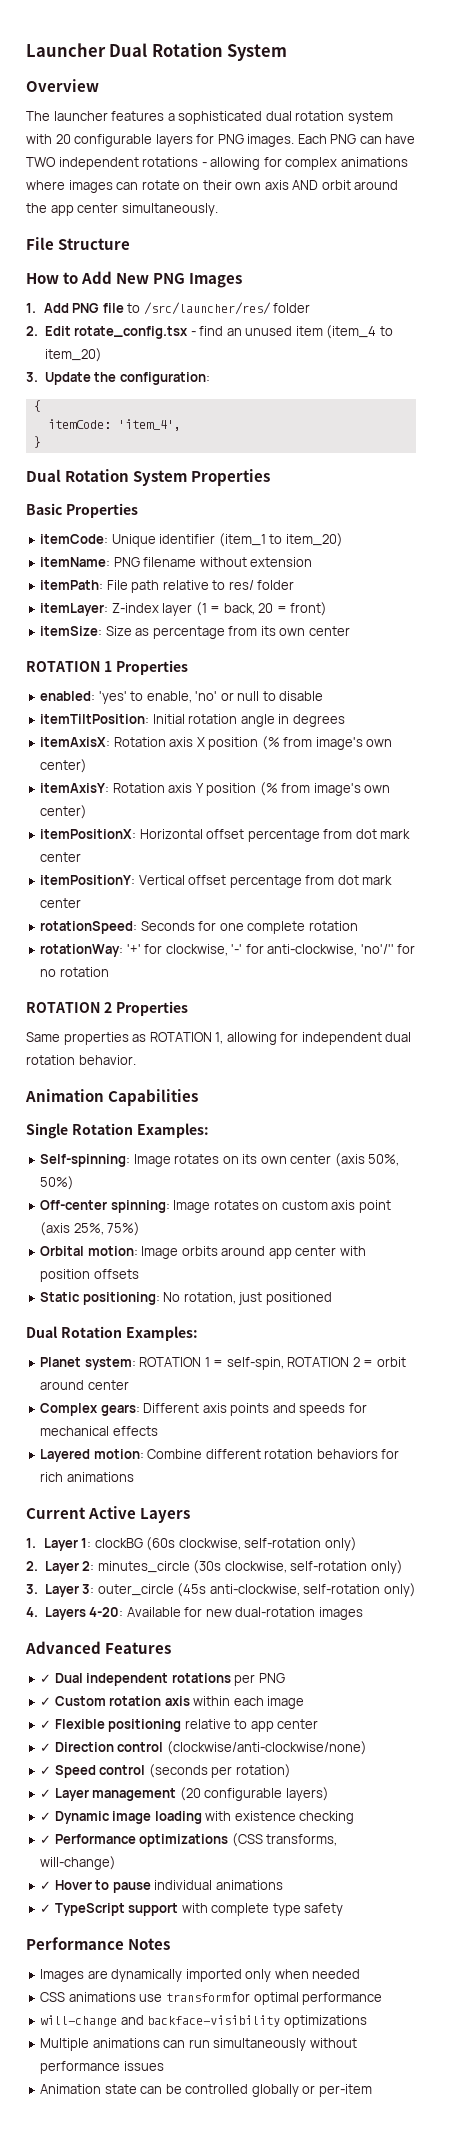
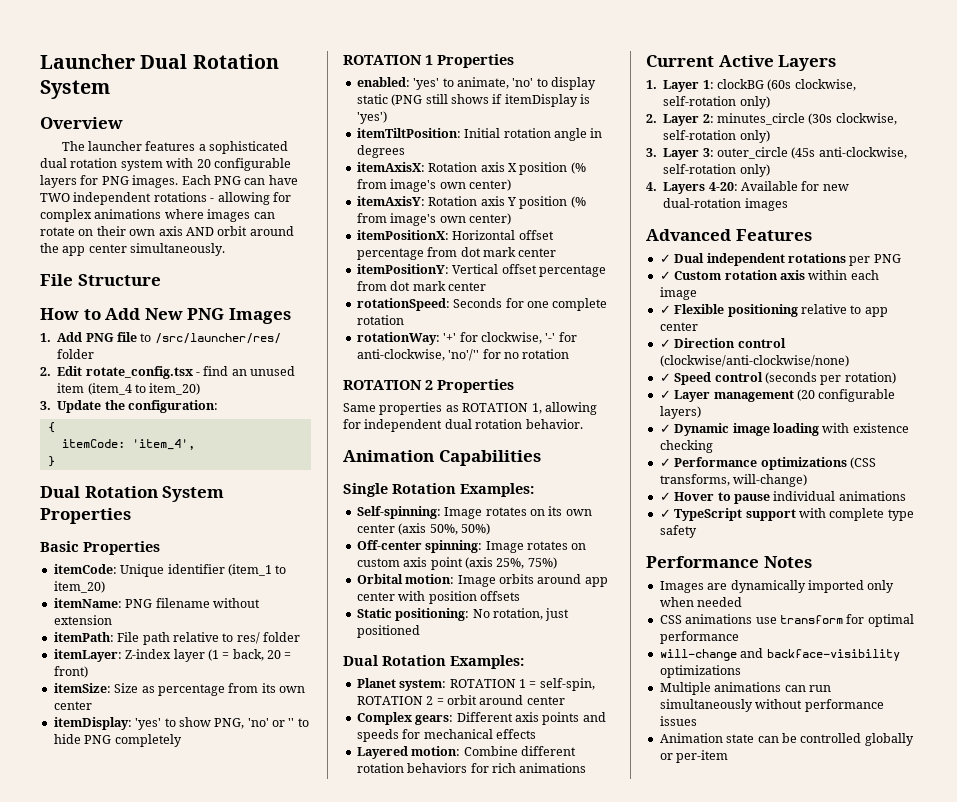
(350, 631) none -> [53,717,309,730] [53,734,182,747] // itemDisplay: 'yes' to show PNG, 'no' or '' to hide PNG completely
[146,691,324,703] enable, 'no' or null to disable -> [456,77,596,90] [356,94,590,107] [356,111,387,124] animate, 'no' to display static (PNG still shows if itemDisplay is 'yes')

